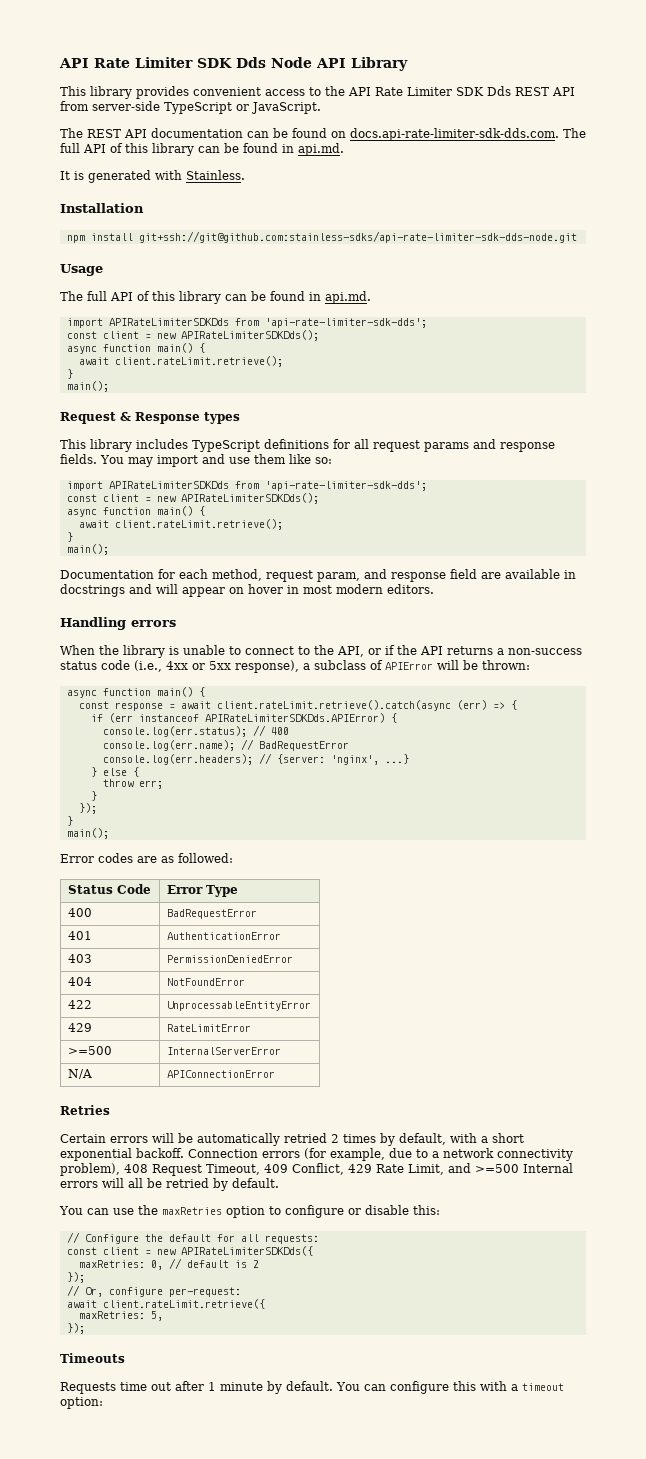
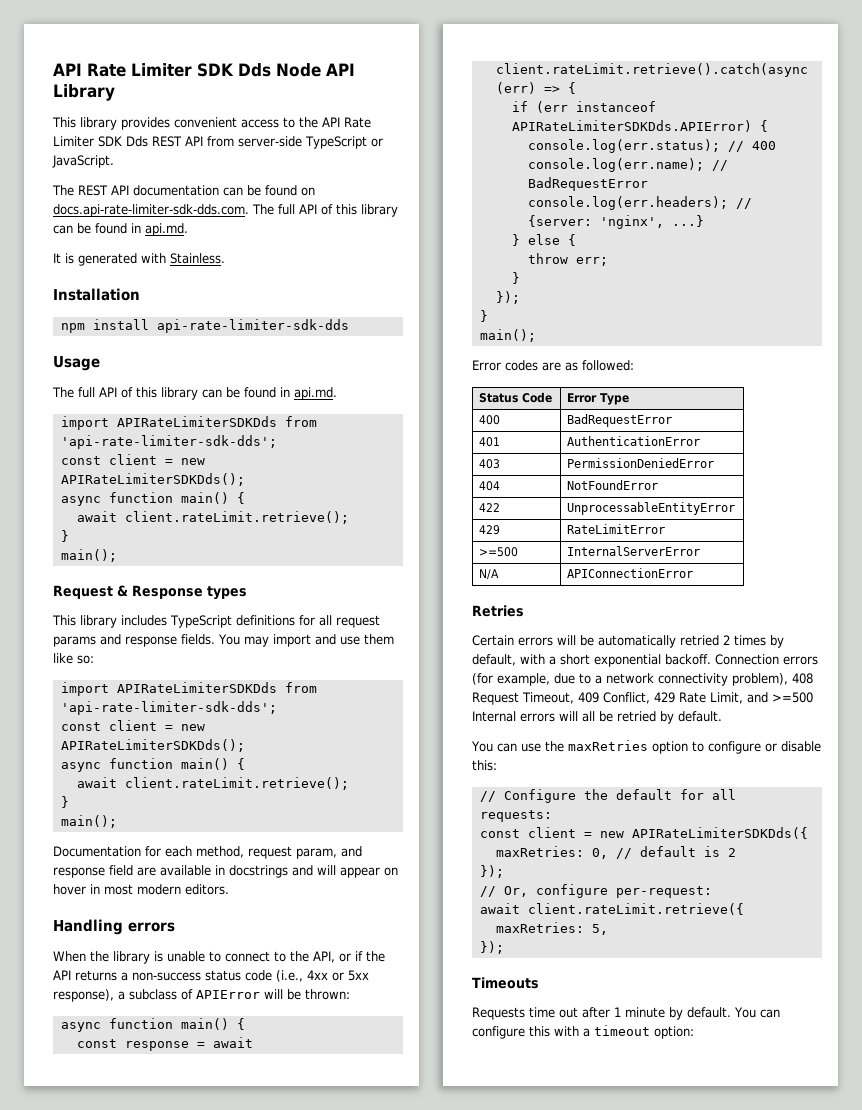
[138,231,577,243] git+ssh://git@github.com:stainless-sdks/api-rate-limiter-sdk-dds-node.git -> [156,319,349,333] api-rate-limiter-sdk-dds

